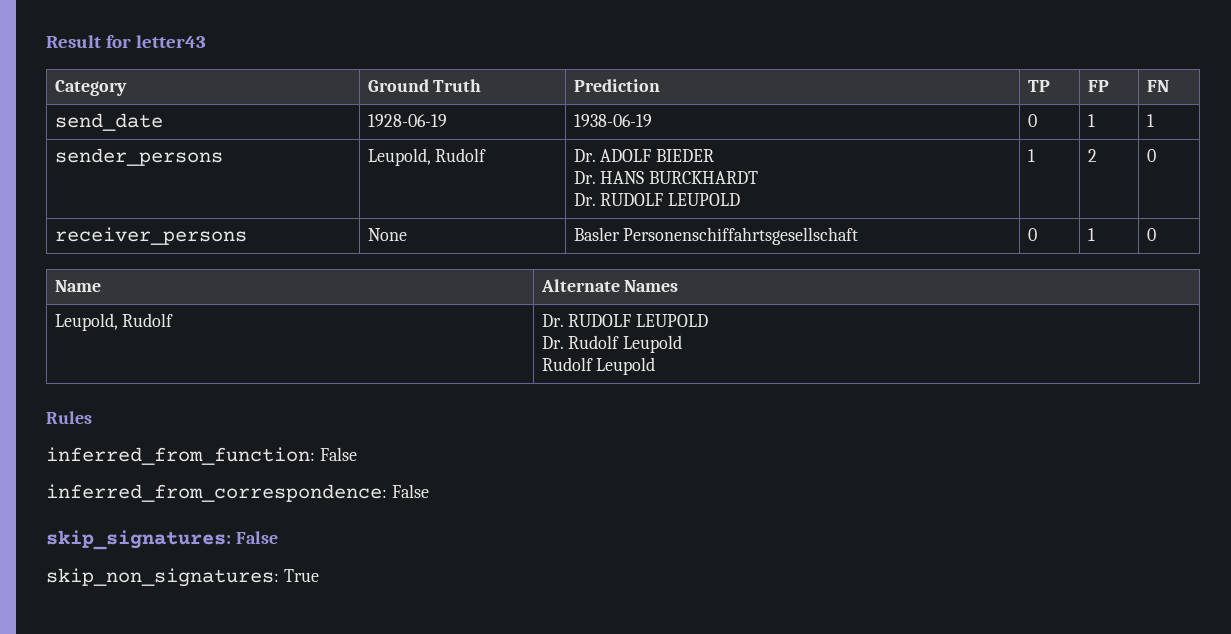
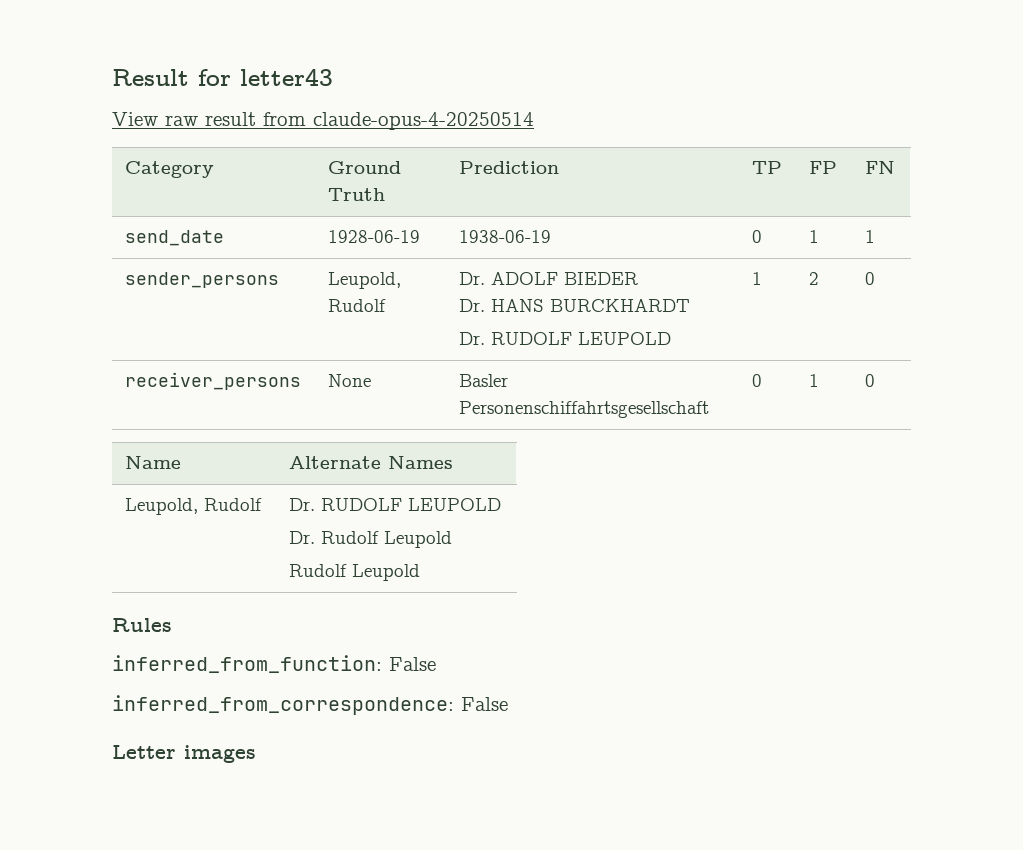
(206, 41) none -> [112,112,534,130] // View raw result from claude-opus-4-20250514
[46,530,278,550] [46,568,319,587] skip_signatures: False // skip_non_signatures: True -> [112,745,256,763] Letter images

